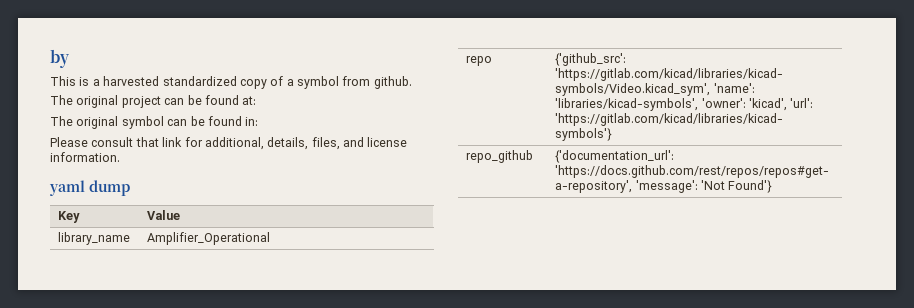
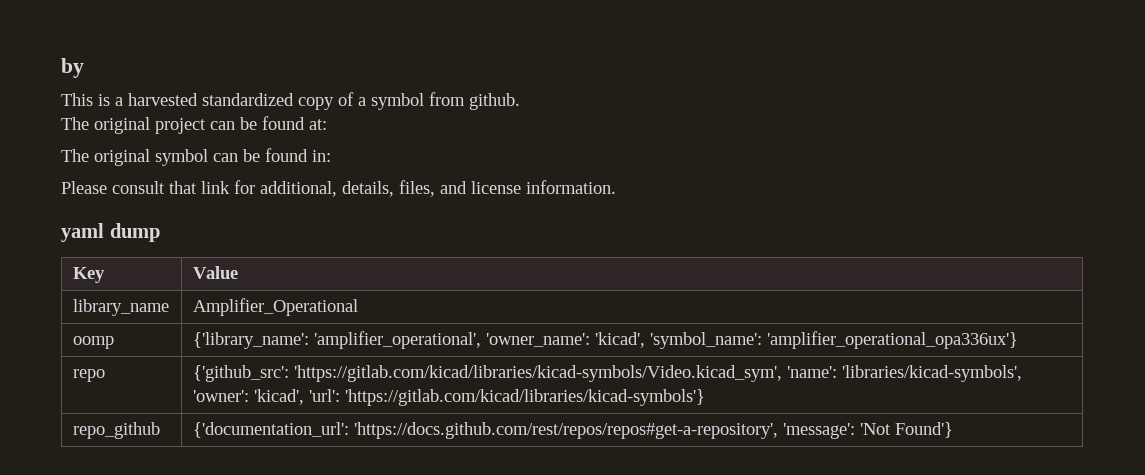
(271, 238) none -> [72,336,114,349] [192,331,1018,349] // oomp | {'library_name': 'amplifier_operational', 'owner_name': 'kicad', 'symbol_name': 'amplifier_operational_opa336ux'}

